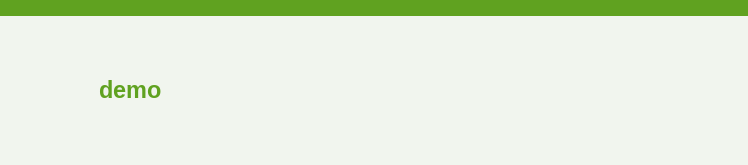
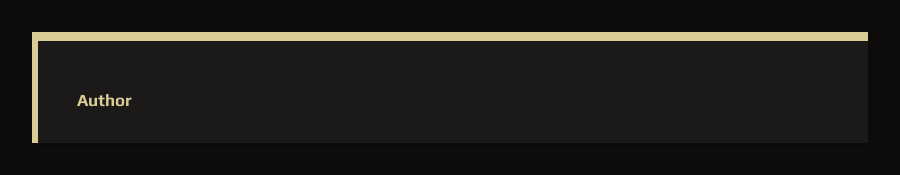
[99,80,161,98] demo -> [77,94,132,107] Author

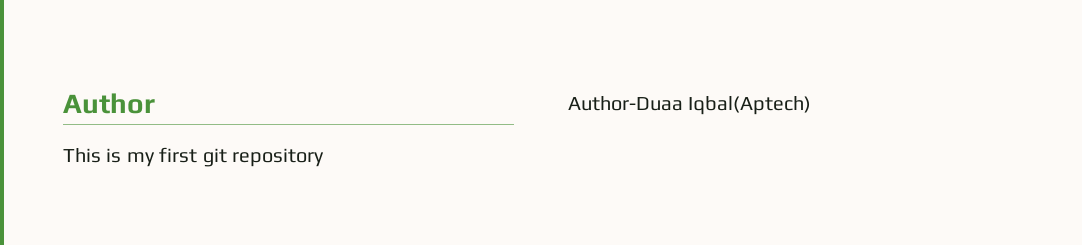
(132, 100) none -> [63,147,324,167] [568,96,812,115] // This is my first git repository // Author-Duaa Iqbal(Aptech)

